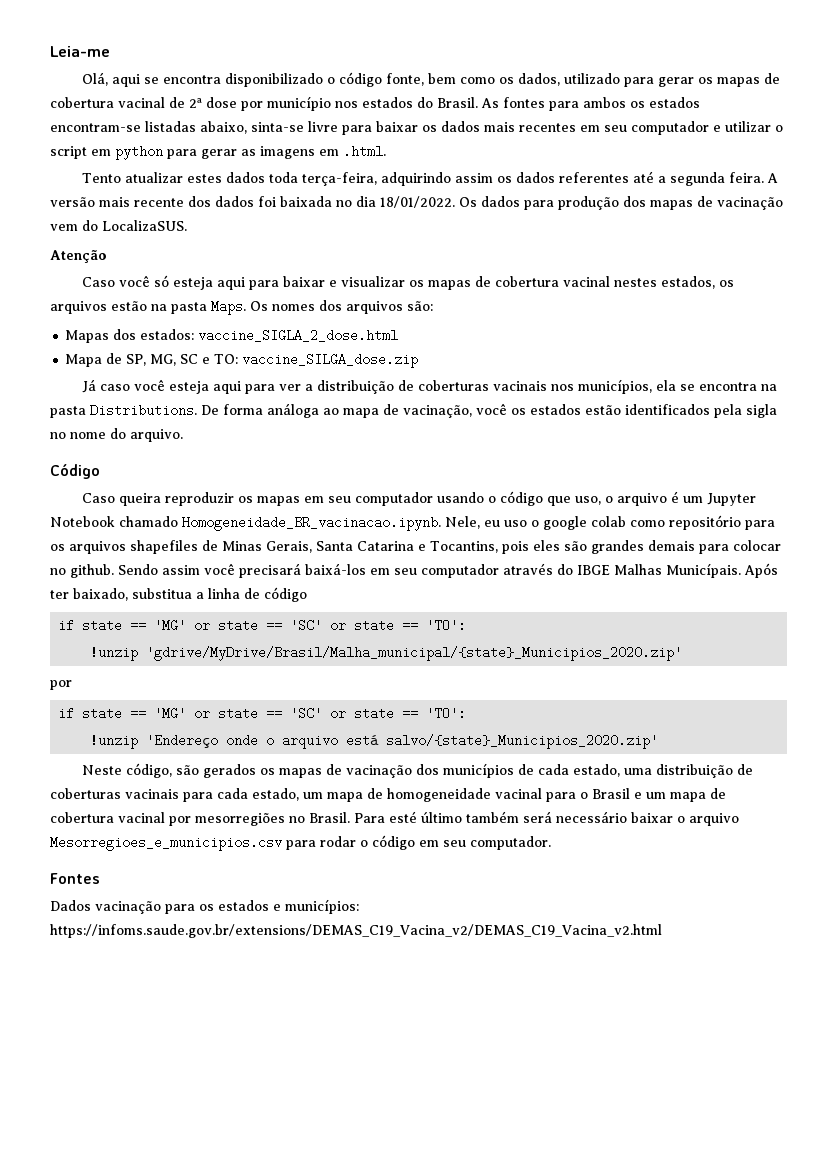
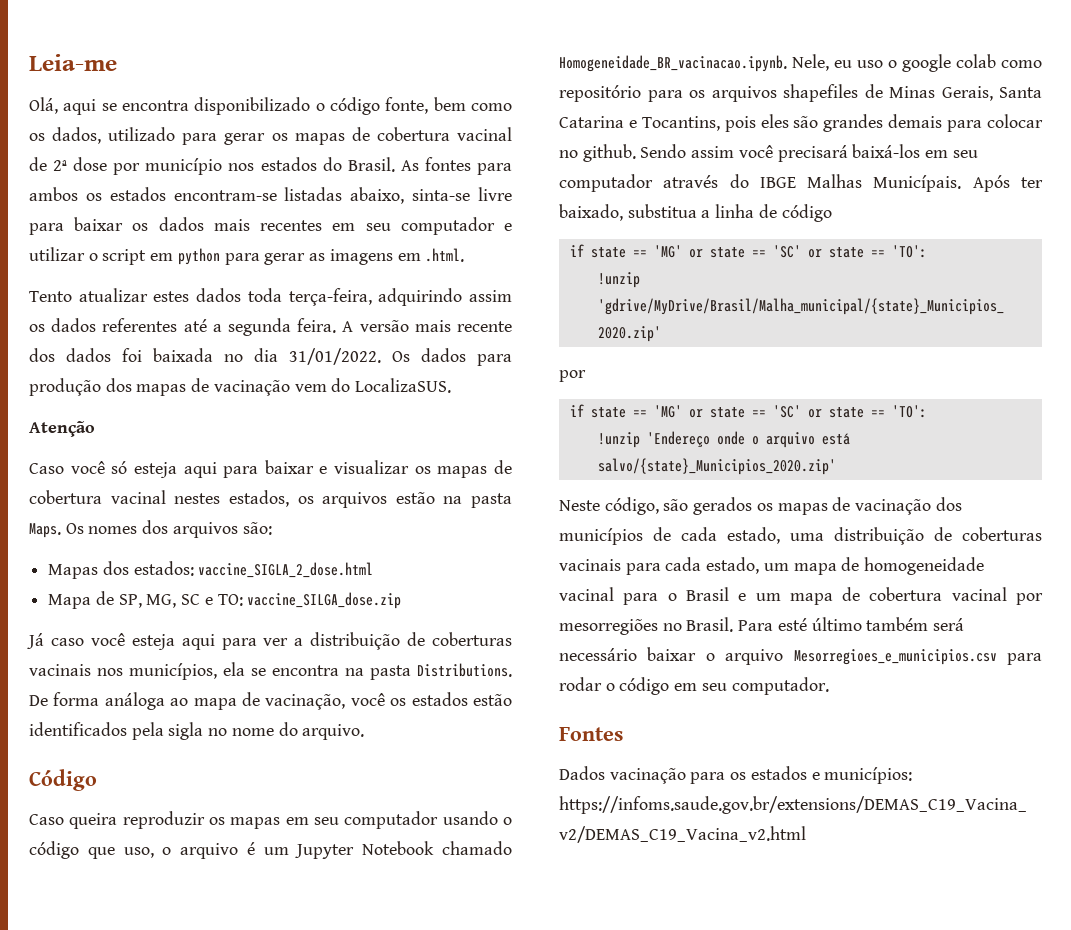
[380,196,455,208] 18/01/2022. -> [289,348,381,365] 31/01/2022.

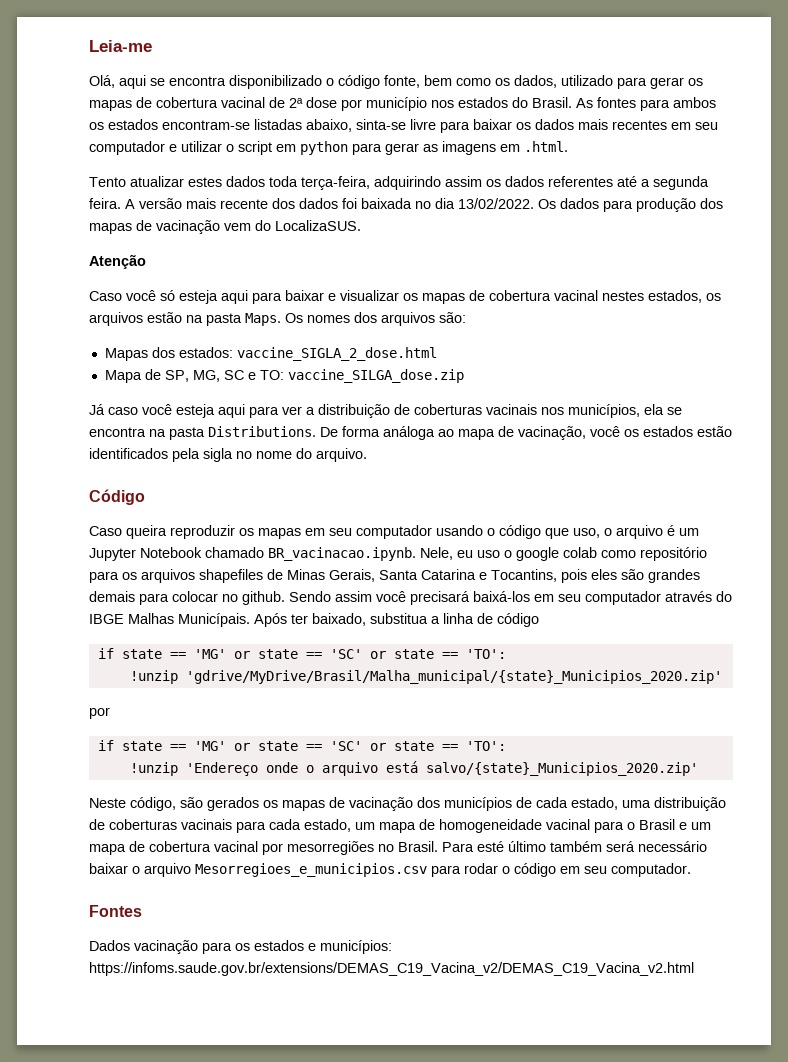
[289,348,381,365] 31/01/2022. -> [458,198,534,209] 13/02/2022.
[559,55,787,72] Homogeneidade_BR_vacinacao.ipynb. -> [268,547,416,561] BR_vacinacao.ipynb.

